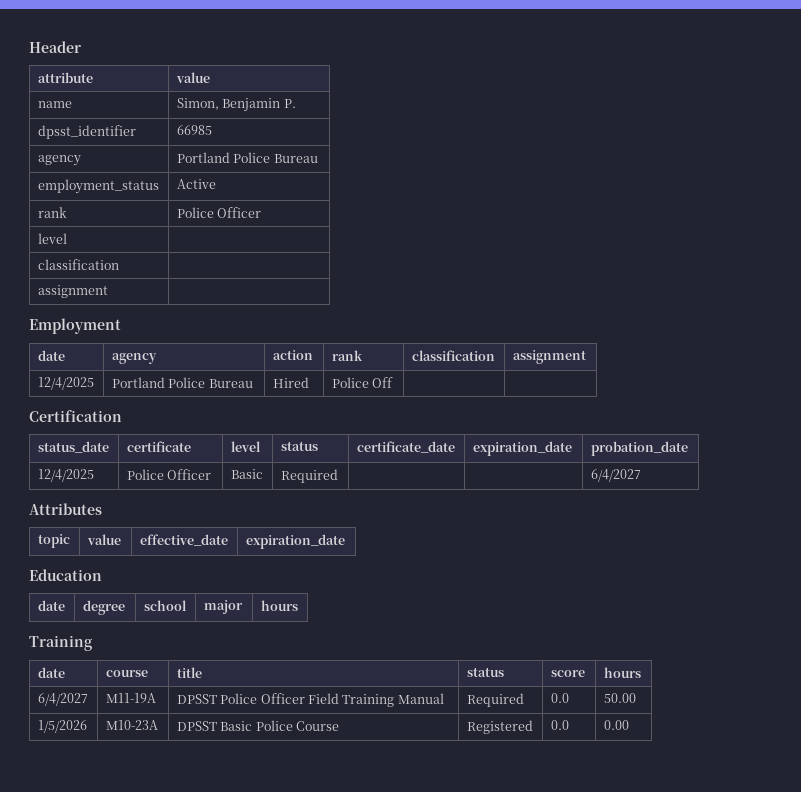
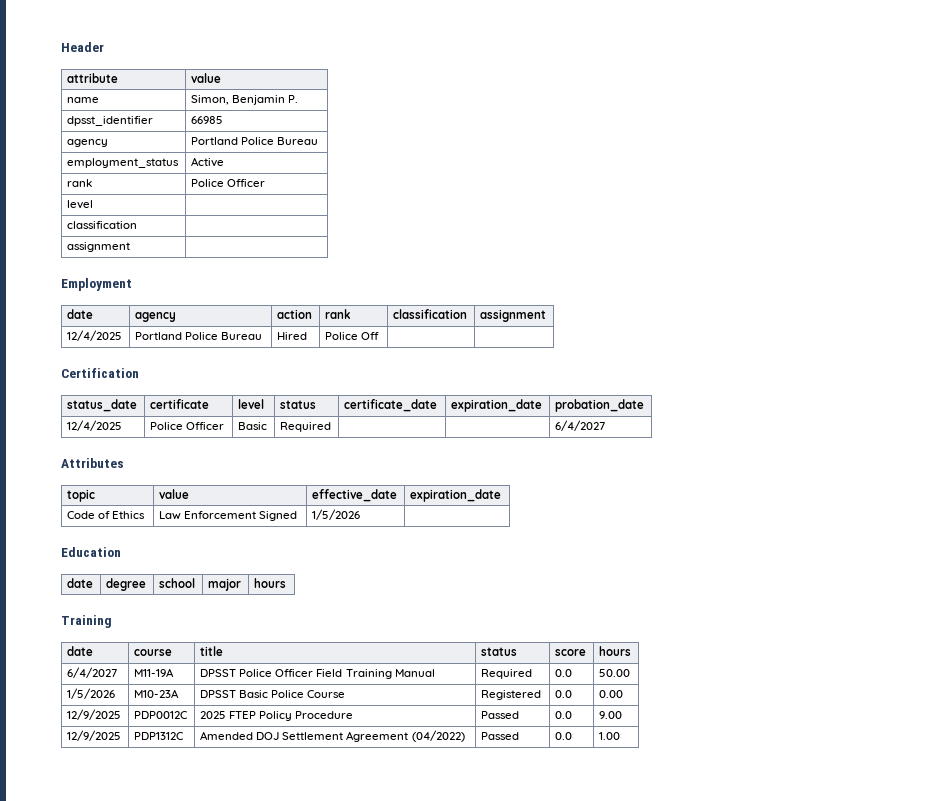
(345, 541) none -> [67,511,146,519] [159,511,298,521] [312,509,361,520] // Code of Ethics | Law Enforcement Signed | 1/5/2026 |
(629, 725) none -> [67,709,122,720] [134,711,188,719] [200,711,354,721] [481,711,520,719] [555,711,573,719] [599,711,623,719] [67,730,122,741] [134,732,184,740] [200,730,465,742] [481,732,520,740] [555,732,573,740] [599,732,621,740] // 12/9/2025 | PDP0012C | 2025 FTEP Policy Procedure | Passed | 0.0 | 9.00 // 12/9/2025 | PDP1312C | Amended DOJ Settlement Agreement (04/2022) | Passed | 0.0 | 1.00

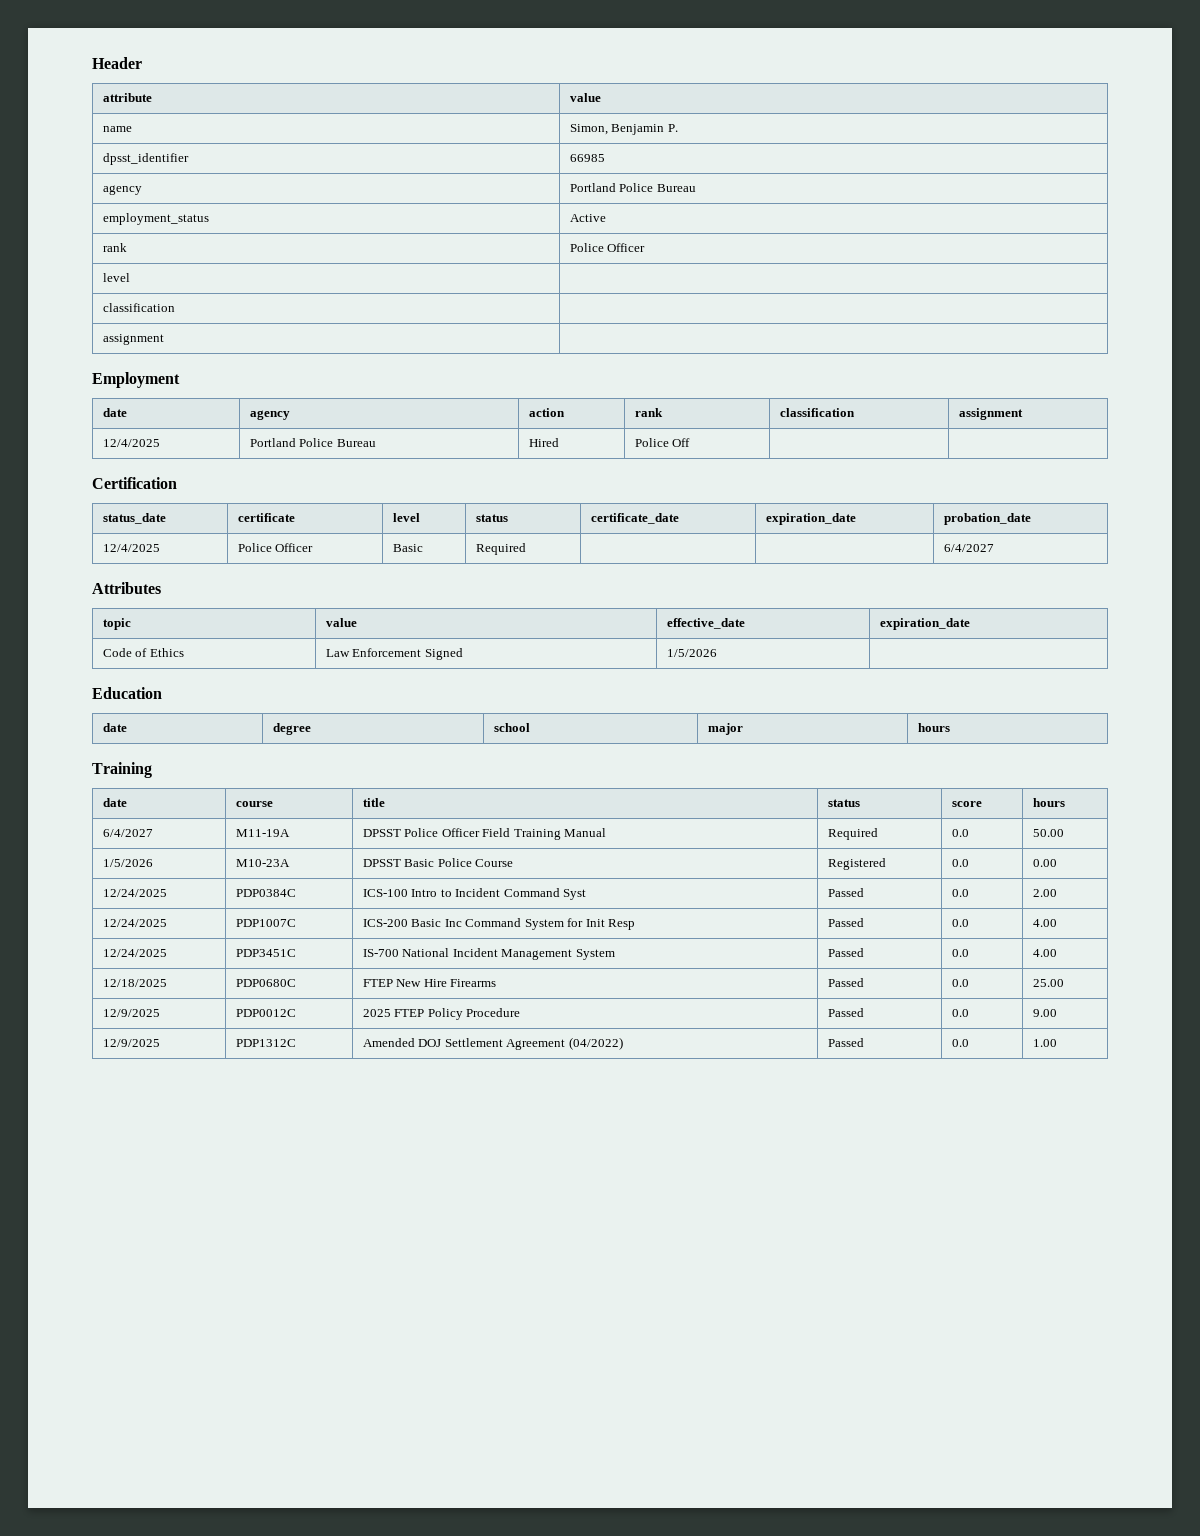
(624, 694) none -> [102,889,167,897] [235,889,296,897] [362,888,587,900] [827,888,864,897] [951,889,969,897] [1032,889,1057,897] [102,919,167,927] [235,919,296,927] [362,918,636,930] [827,918,864,927] [951,919,969,927] [1032,919,1057,927] [102,949,167,957] [235,949,296,957] [362,948,615,960] [827,948,864,957] [951,949,969,957] [1032,949,1057,957] [102,979,167,987] [235,979,296,987] [362,979,497,987] [827,978,864,987] [951,979,969,987] [1032,979,1064,987] // 12/24/2025 | PDP0384C | ICS-100 Intro to Incident Command Syst | Passed | 0.0 | 2.00 // 12/24/2025 | PDP1007C | ICS-200 Basic Inc Command System for Init Resp | Passed | 0.0 | 4.00 // 12/24/2025 | PDP3451C | IS-700 National Incident Management System | Passed | 0.0 | 4.00 // 12/18/2025 | PDP0680C | FTEP New Hire Firearms | Passed | 0.0 | 25.00

